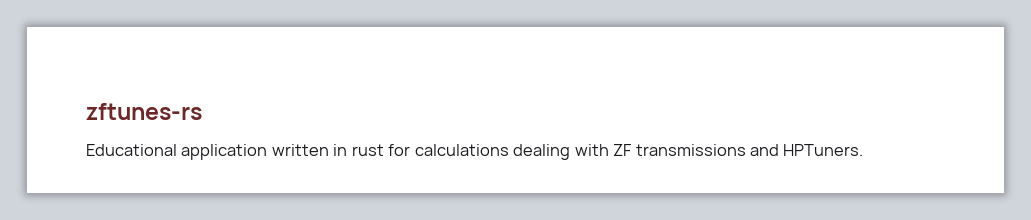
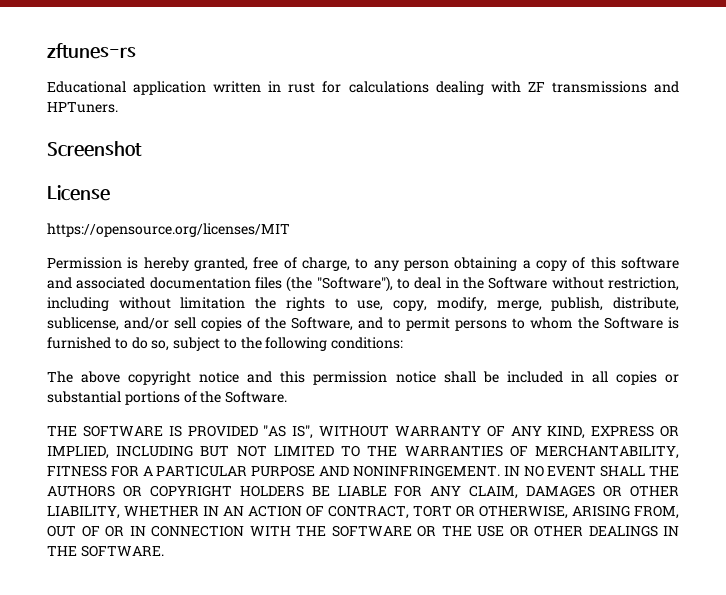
(864, 150) none -> [47,141,142,157] [47,185,110,201] [47,223,290,237] [47,257,679,271] [47,276,679,292] [47,297,680,311] [47,317,679,331] [47,337,404,351] [47,371,679,385] [47,391,288,405] [47,425,679,439] [47,445,679,459] [47,465,679,477] [47,485,679,499] [47,505,679,519] [47,525,679,537] [47,545,164,557] // Screenshot // License // https://opensource.org/licenses/MIT // Permission is hereby granted, free of charge, to any person obtaining a copy of this software and associated documentation files (the "Software"), to deal in the Software without restriction, including without limitation the rights to use, copy, modify, merge, publish, distribute, sublicense, and/or sell copies of the Software, and to permit persons to whom the Software is furnished to do so, subject to the following conditions: // The above copyright notice and this permission notice shall be included in all copies or substantial portions of the Software. // THE SOFTWARE IS PROVIDED "AS IS", WITHOUT WARRANTY OF ANY KIND, EXPRESS OR IMPLIED, INCLUDING BUT NOT LIMITED TO THE WARRANTIES OF MERCHANTABILITY, FITNESS FOR A PARTICULAR PURPOSE AND NONINFRINGEMENT. IN NO EVENT SHALL THE AUTHORS OR COPYRIGHT HOLDERS BE LIABLE FOR ANY CLAIM, DAMAGES OR OTHER LIABILITY, WHETHER IN AN ACTION OF CONTRACT, TORT OR OTHERWISE, ARISING FROM, OUT OF OR IN CONNECTION WITH THE SOFTWARE OR THE USE OR OTHER DEALINGS IN THE SOFTWARE.

